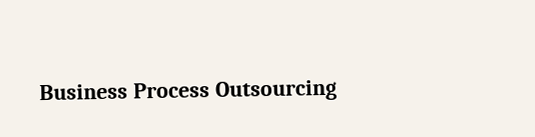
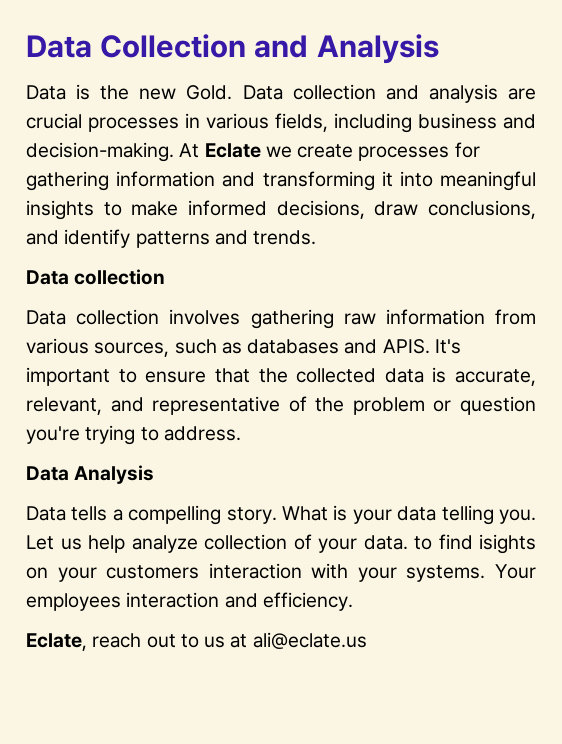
[39,79,337,102] Business Process Outsourcing -> [26,34,439,64] [26,84,536,103] [26,113,536,133] [26,142,480,162] [26,171,536,191] [26,200,536,220] [26,229,317,248] [26,269,166,285] [26,309,536,329] [26,338,461,357] [26,367,536,386] [26,396,536,415] [26,425,241,445] [26,465,155,484] [26,505,536,525] [26,534,536,554] [26,563,536,582] [26,592,353,611] [26,632,367,651] Data Collection and Analysis // Data is the new Gold. Data collection and analysis are crucial processes in various fields, including business and decision-making. At Eclate we create processes for gathering information and transforming it into meaningful insights to make informed decisions, draw conclusions, and identify patterns and trends. // Data collection // Data collection involves gathering raw information from various sources, such as databases and APIS. It's important to ensure that the collected data is accurate, relevant, and representative of the problem or question you're trying to address. // Data Analysis // Data tells a compelling story. What is your data telling you. Let us help analyze collection of your data. to find isights on your customers interaction with your systems. Your employees interaction and efficiency. // Eclate, reach out to us at ali@eclate.us

